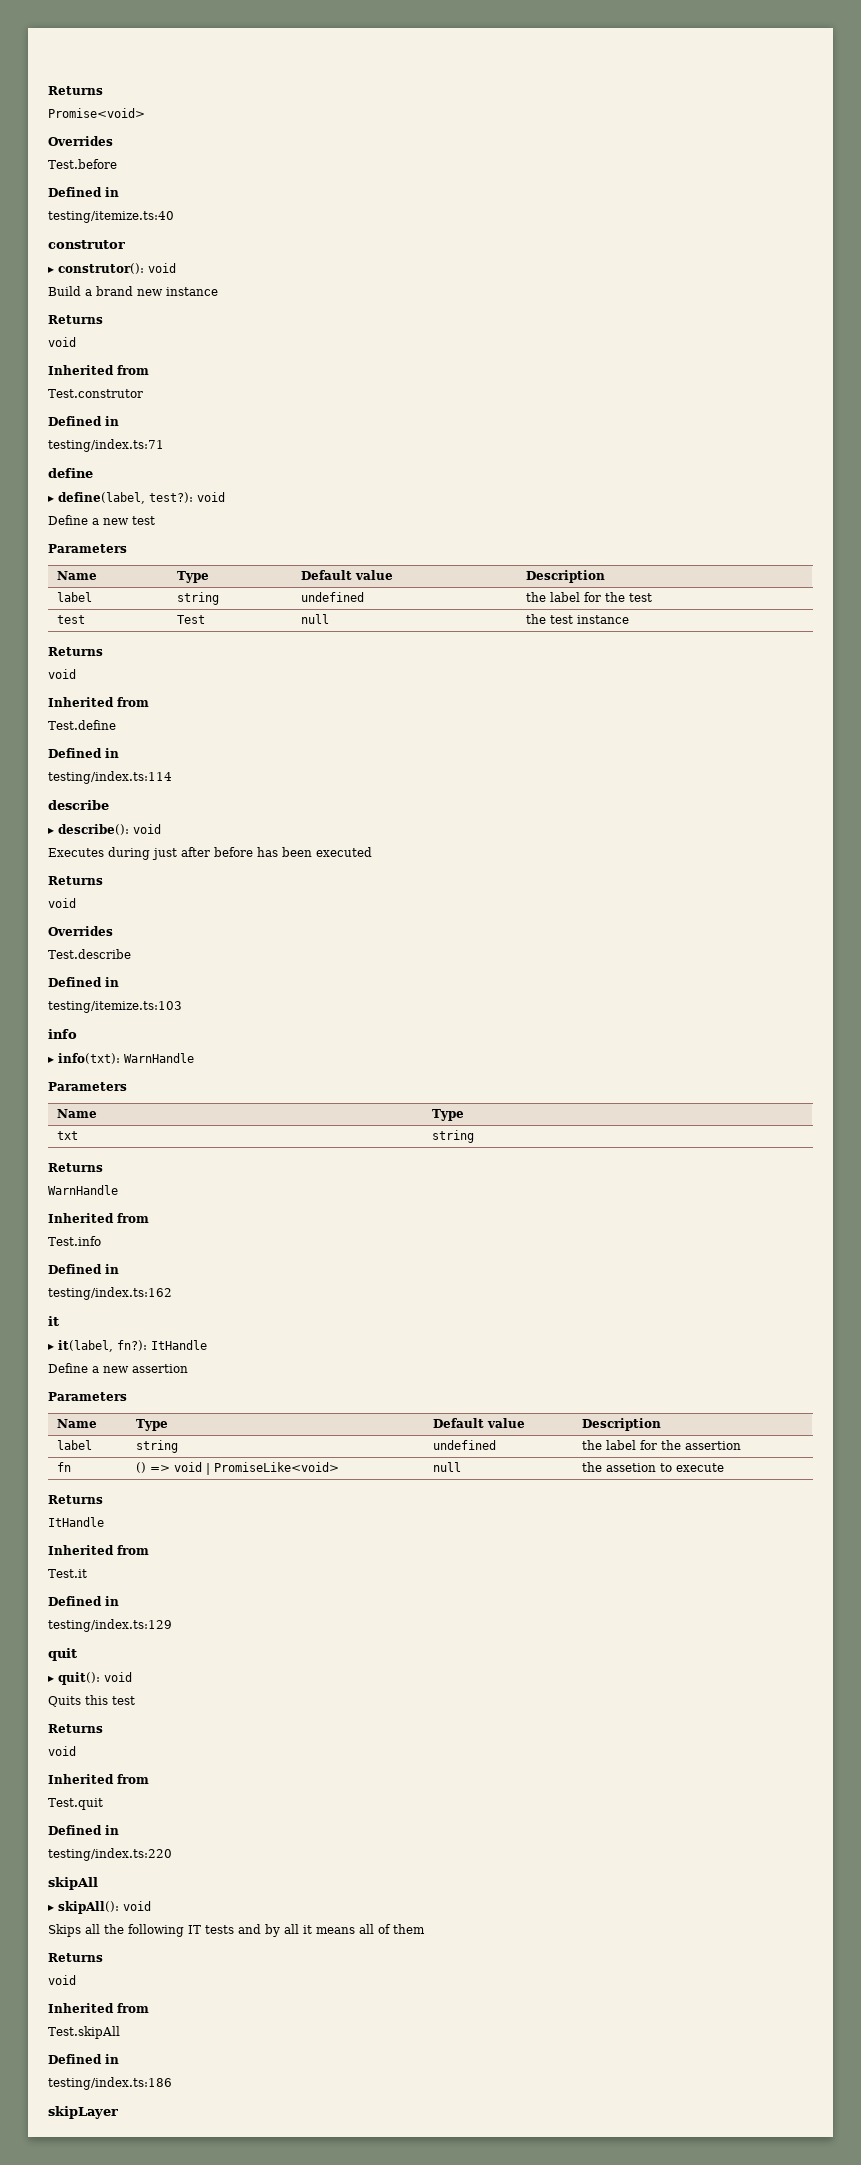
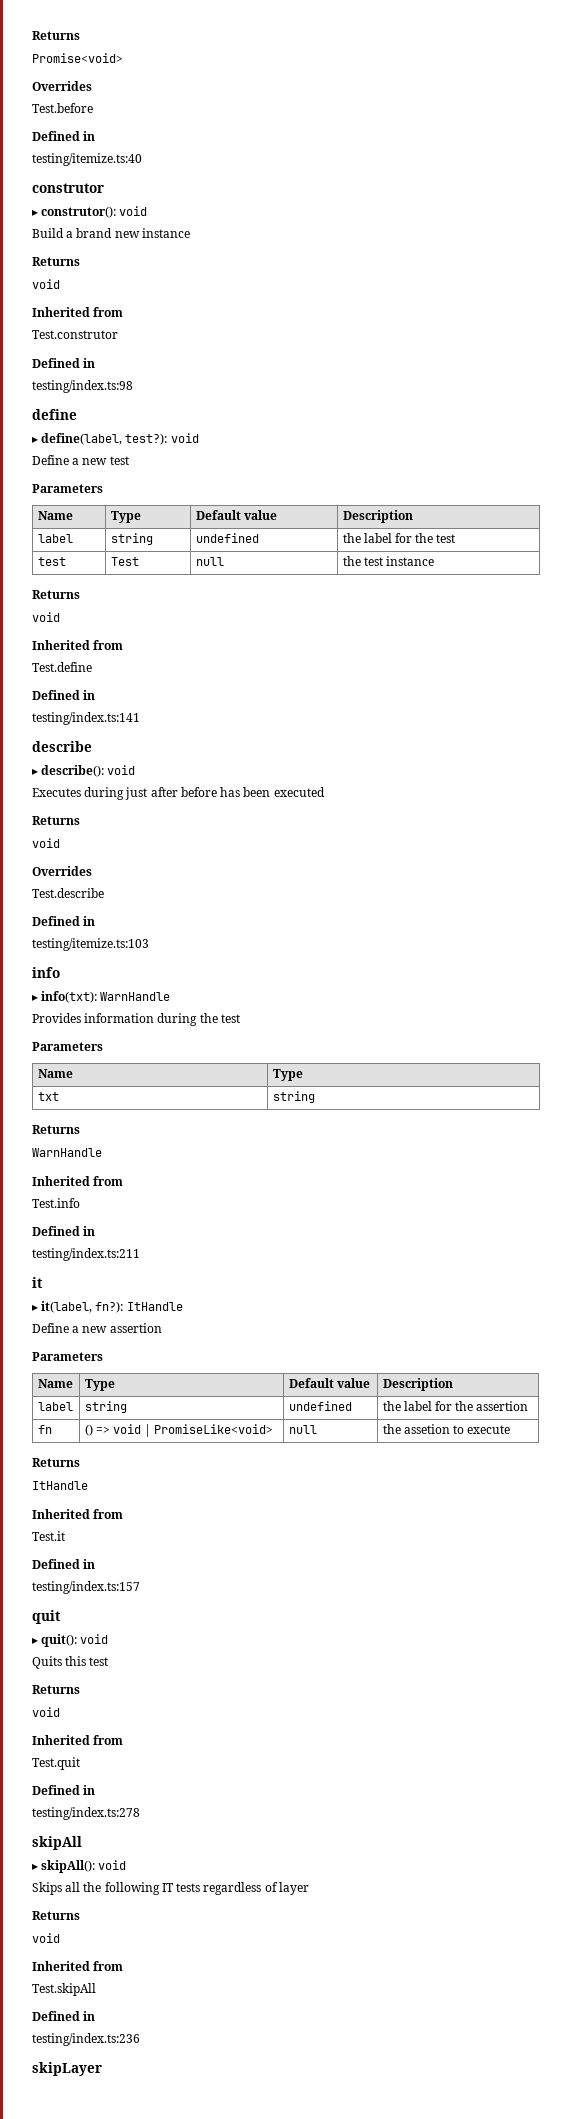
[48,439,164,452] testing/index.ts:71 -> [32,380,133,393] testing/index.ts:98
[48,771,172,784] testing/index.ts:114 -> [32,712,140,725] testing/index.ts:141
(194, 1058) none -> [32,1013,240,1026] // Provides information during the test
[48,1287,172,1300] testing/index.ts:162 -> [32,1248,140,1261] testing/index.ts:211
[48,1619,172,1632] testing/index.ts:129 -> [32,1581,140,1594] testing/index.ts:157
[48,1848,172,1861] testing/index.ts:220 -> [32,1807,140,1820] testing/index.ts:278
[238,1924,425,1937] and by all it means all of them -> [203,1882,309,1895] regardless of layer
[48,2077,172,2090] testing/index.ts:186 -> [32,2033,140,2046] testing/index.ts:236

